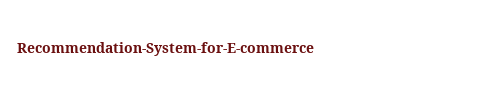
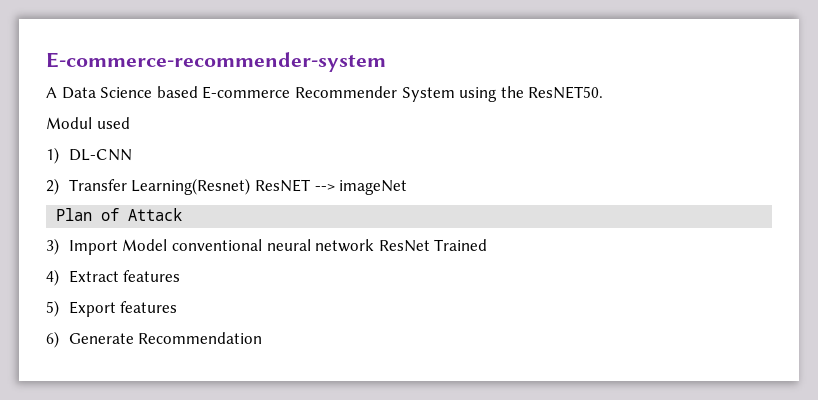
[17,42,314,56] Recommendation-System-for-E-commerce -> [46,52,386,72] [46,86,604,102] [46,117,130,129] [46,147,132,164] [46,178,408,195] [56,208,183,221] [46,238,488,255] [46,269,181,286] [46,300,178,317] [46,331,263,348] E-commerce-recommender-system // A Data Science based E-commerce Recommender System using the ResNET50. // Modul used // 1) DL-CNN // 2) Transfer Learning(Resnet) ResNET --> imageNet // Plan of Attack // 3) Import Model conventional neural network ResNet Trained // 4) Extract features // 5) Export features // 6) Generate Recommendation

